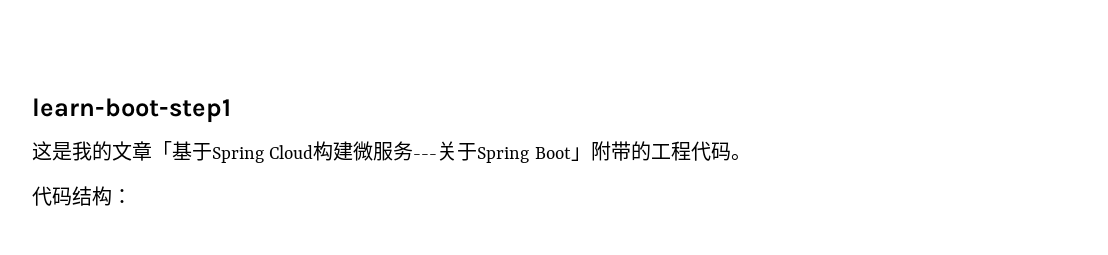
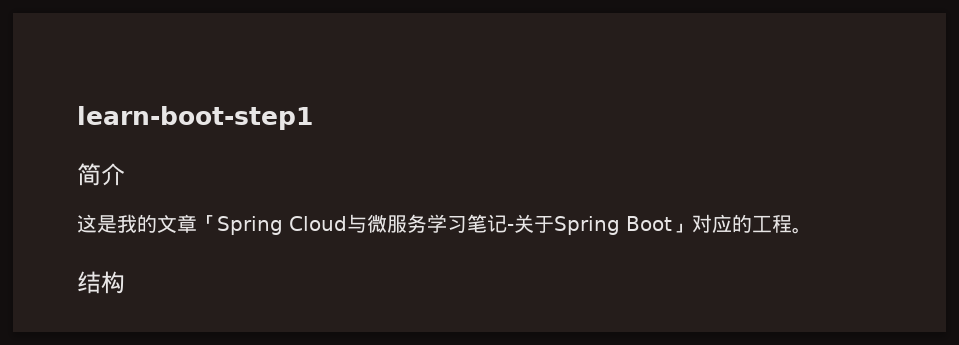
(231, 110) none -> [77,163,125,186] // 简介
[172,141,212,161] 基于 -> (217, 223) none
[313,141,751,163] [32,186,132,206] 构建微服务---关于Spring Boot」附带的工程代码。 // 代码结构： -> [347,214,812,235] [77,271,125,294] 与微服务学习笔记-关于Spring Boot」对应的工程。 // 结构

